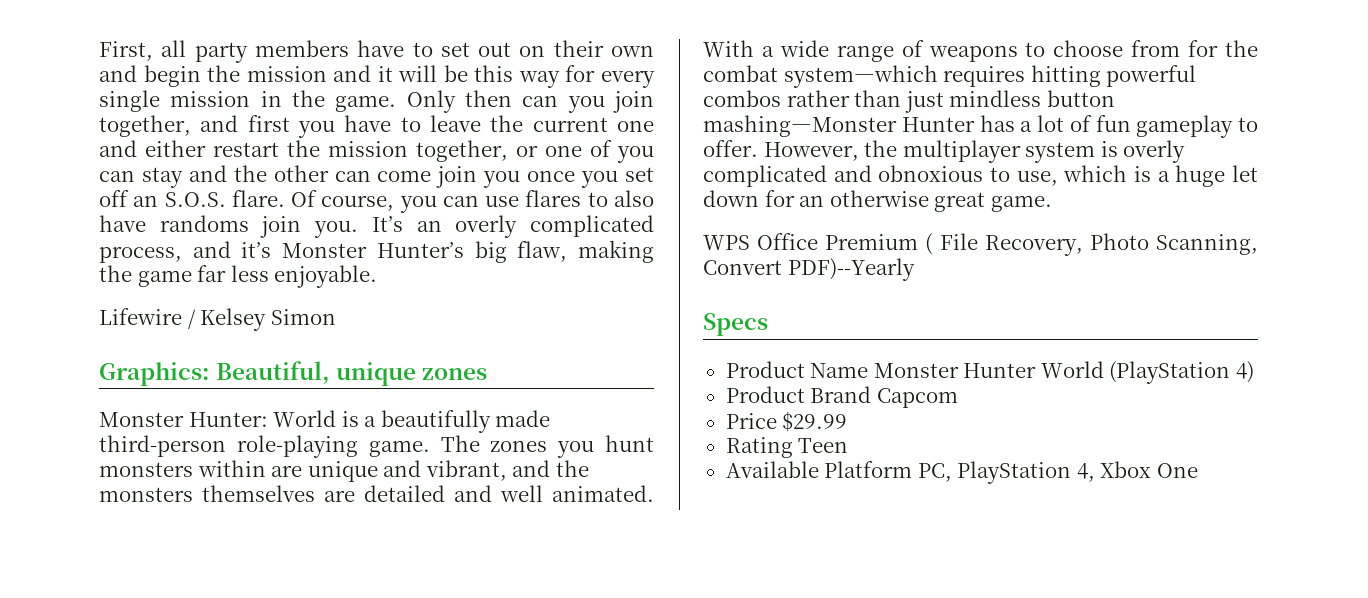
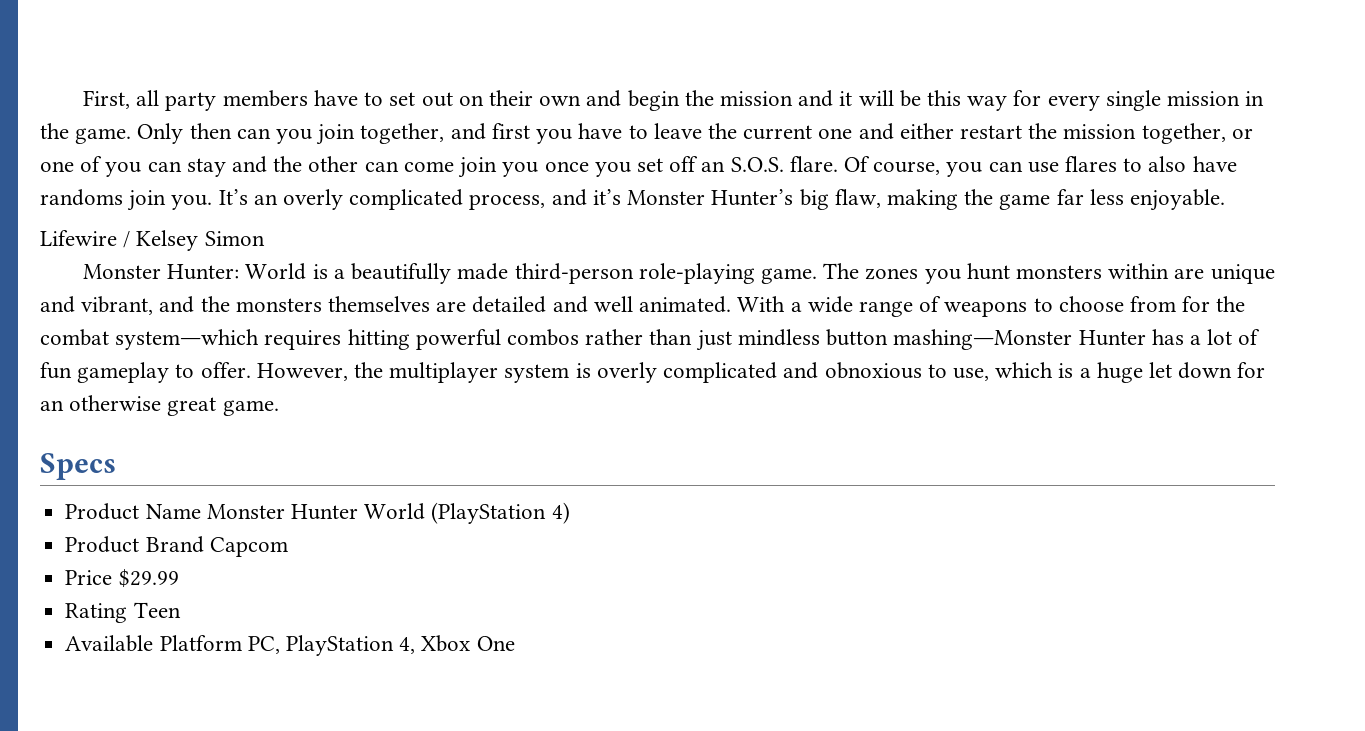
[99,361,488,386] // Graphics: Beautiful, unique zones -> (265, 238) none
[703,233,1258,256] [703,258,915,281] // WPS Office Premium ( File Recovery, Photo Scanning, Convert PDF)--Yearly -> (279, 408) none

